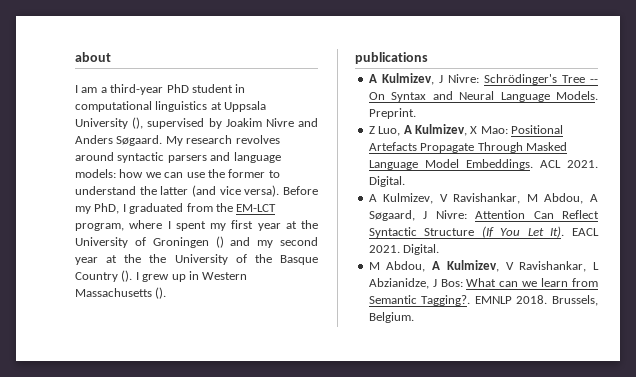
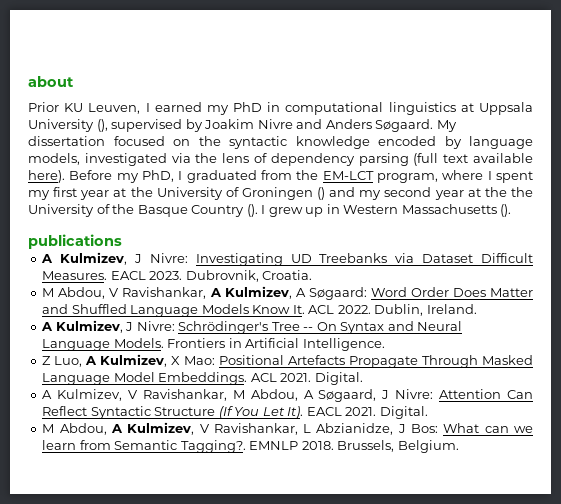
[75,84,233,95] I am a third-year PhD student -> [28,102,263,115] Prior KU Leuven, I earned my PhD
[186,135,280,144] [75,152,281,163] [75,169,280,178] [75,185,280,197] research revolves around syntactic parsers and language models: how we can use the former to understand the latter (and vice versa). -> [28,136,533,149] [28,153,534,166] [28,170,65,183] dissertation focused on the syntactic knowledge encoded by language models, investigated via the lens of dependency parsing (full text available here).
(428, 58) none -> [41,252,533,266] [42,270,313,282] [42,286,533,300] [42,304,477,317] // A Kulmizev, J Nivre: Investigating UD Treebanks via Dataset Difficult Measures. EACL 2023. Dubrovnik, Croatia. // M Abdou, V Ravishankar, A Kulmizev, A Søgaard: Word Order Does Matter and Shuffled Language Models Know It. ACL 2022. Dublin, Ireland.
[368,108,416,119] Preprint. -> [167,338,385,351] Frontiers in Artificial Intelligence.

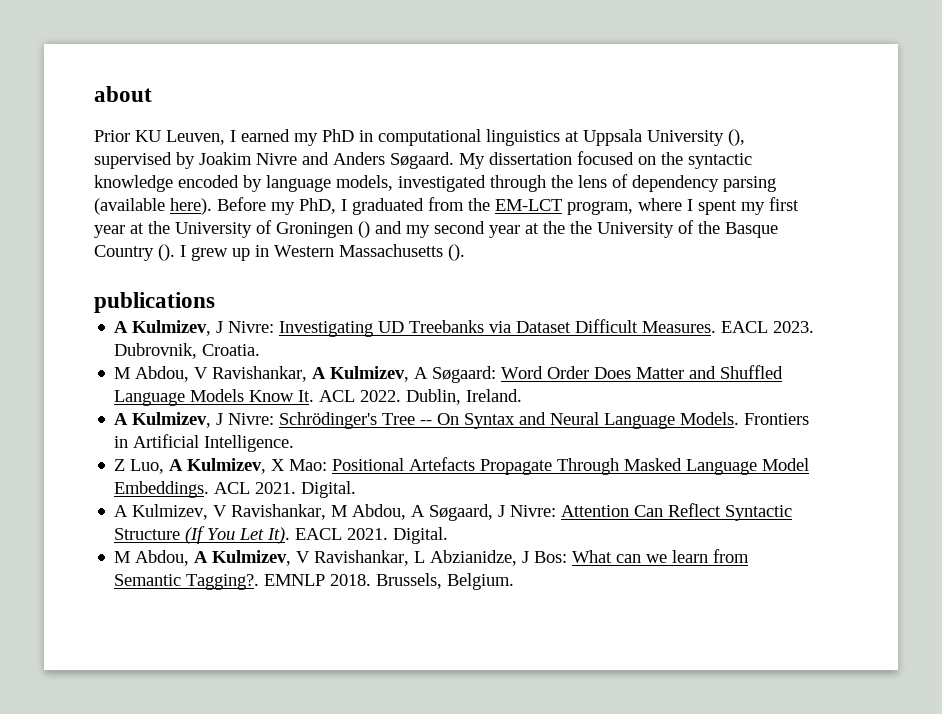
[171,153,191,163] via -> [490,175,546,192] through
[413,153,534,166] (full text available -> [94,198,165,215] (available

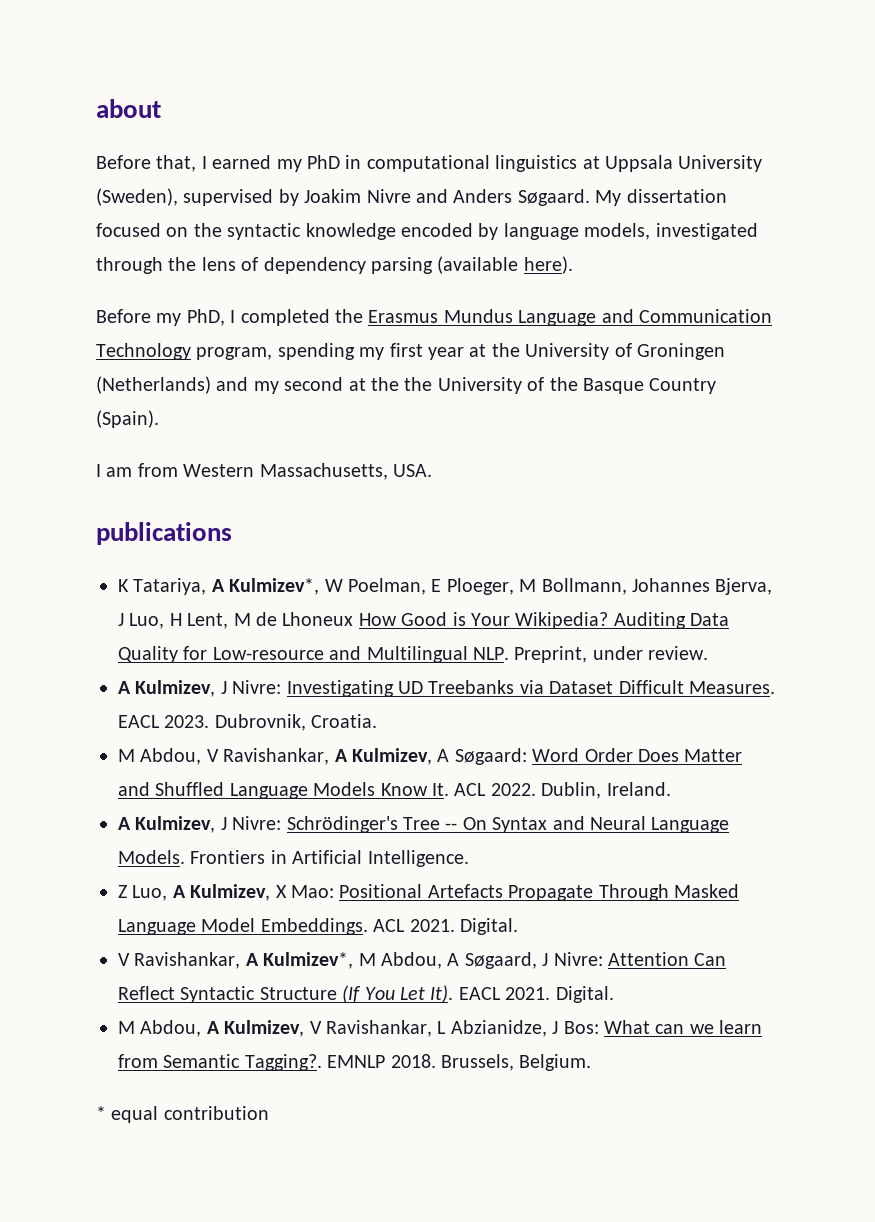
[94,130,225,145] Prior KU Leuven, -> [96,155,197,172] Before that,
[728,129,745,146] (), -> [96,188,178,206] (Sweden),
(212, 206) none -> (573, 265) //
[352,197,737,215] graduated from the EM-LCT program, where I spent -> [240,309,772,326] [96,343,355,360] completed the Erasmus Mundus Language and Communication Technology program, spending
[358,221,370,238] () -> [96,376,211,394] (Netherlands)
[489,225,520,238] year -> (344, 384) none
[158,244,465,261] [94,292,215,313] (). I grew up in Western Massachusetts (). // publications -> [96,410,159,428] [96,463,432,480] [96,522,232,545] [118,578,773,595] [118,612,730,629] [118,646,709,663] (Spain). // I am from Western Massachusetts, USA. // publications // K Tatariya, A Kulmizev*, W Poelman, E Ploeger, M Bollmann, Johannes Bjerva, J Luo, H Lent, M de Lhoneux How Good is Your Wikipedia? Auditing Data Quality for Low-resource and Multilingual NLP. Preprint, under review.
[114,504,327,520] A Kulmizev, V Ravishankar, -> [118,952,354,969] V Ravishankar, A Kulmizev*,
(515, 581) none -> [96,1106,269,1123] // * equal contribution

